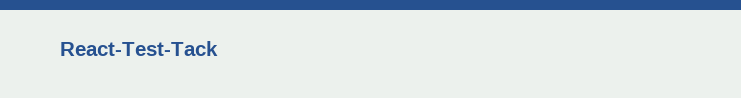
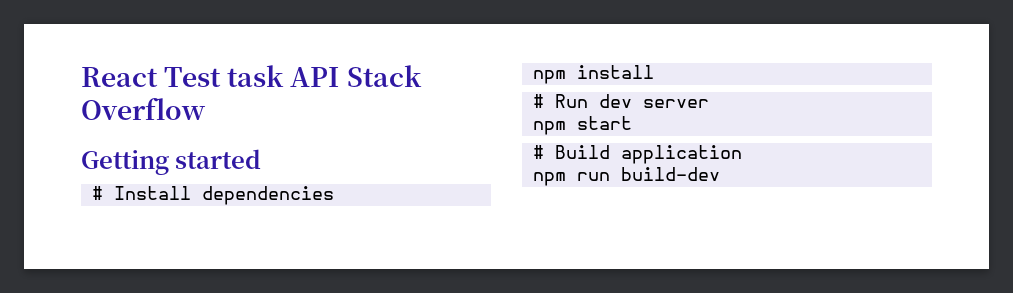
[60,41,218,56] React-Test-Tack -> [81,65,422,87] [81,98,206,120] [81,149,262,175] [92,186,335,205] [533,65,655,84] [533,94,710,108] [533,116,633,135] [533,145,743,164] [533,167,721,186] React Test task API Stack Overflow // Getting started // # Install dependencies // npm install // # Run dev server // npm start // # Build application // npm run build-dev

